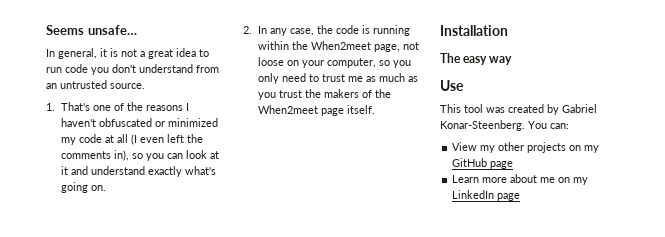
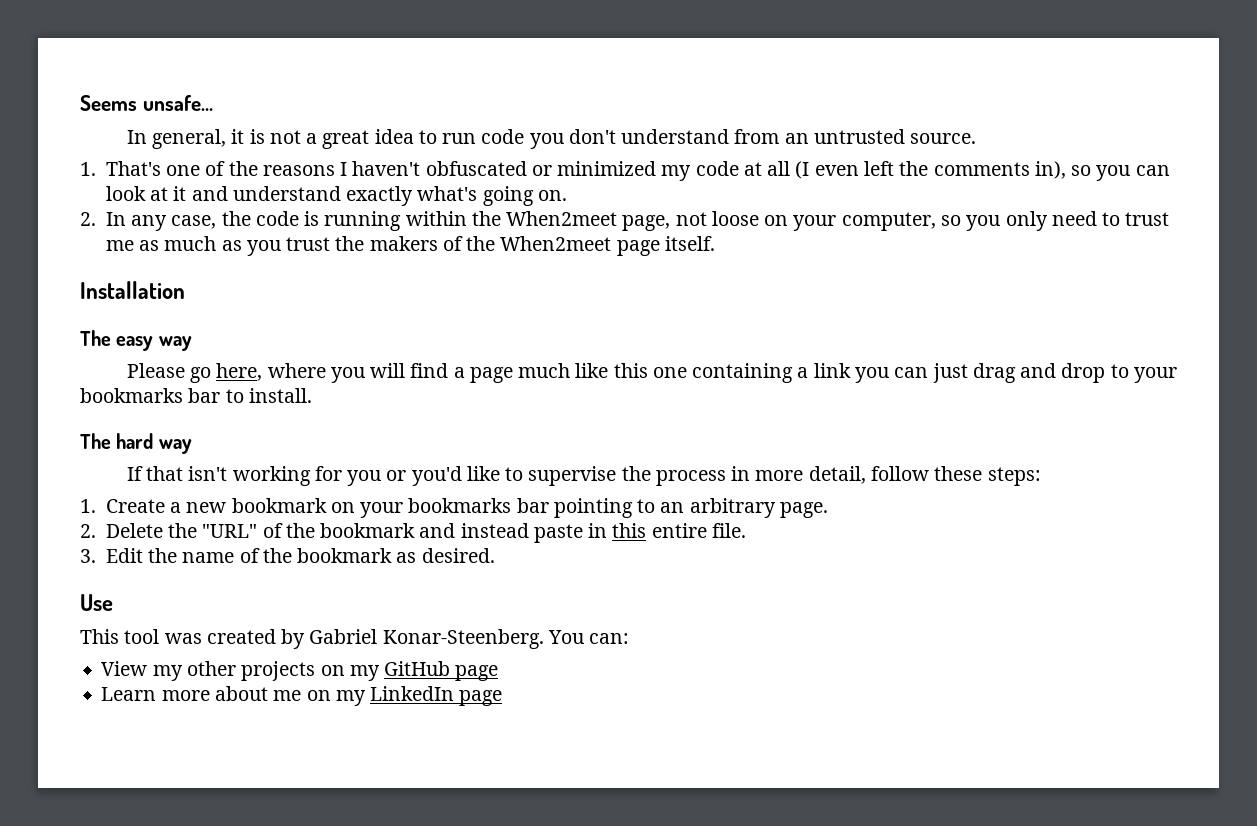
(513, 60) none -> [126,363,1177,383] [80,388,312,403] [80,433,192,454] [126,466,1041,486] [80,498,828,518] [80,523,746,543] [80,548,495,563] // Please go here, where you will find a page much like this one containing a link you can just drag and drop to your bookmarks bar to install. // The hard way // If that isn't working for you or you'd like to supervise the process in more detail, follow these steps: // 1. Create a new bookmark on your bookmarks bar pointing to an arbitrary page. // 2. Delete the "URL" of the bookmark and instead paste in this entire file. // 3. Edit the name of the bookmark as desired.

